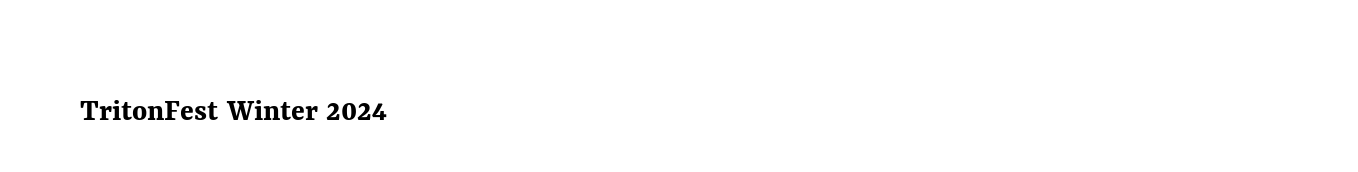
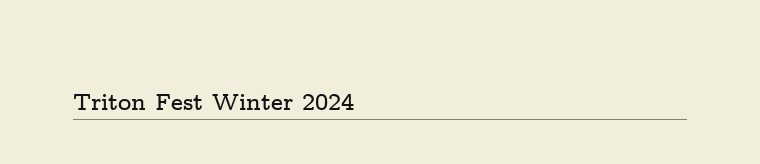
[80,100,218,120] TritonFest -> [73,94,203,110] Triton Fest

